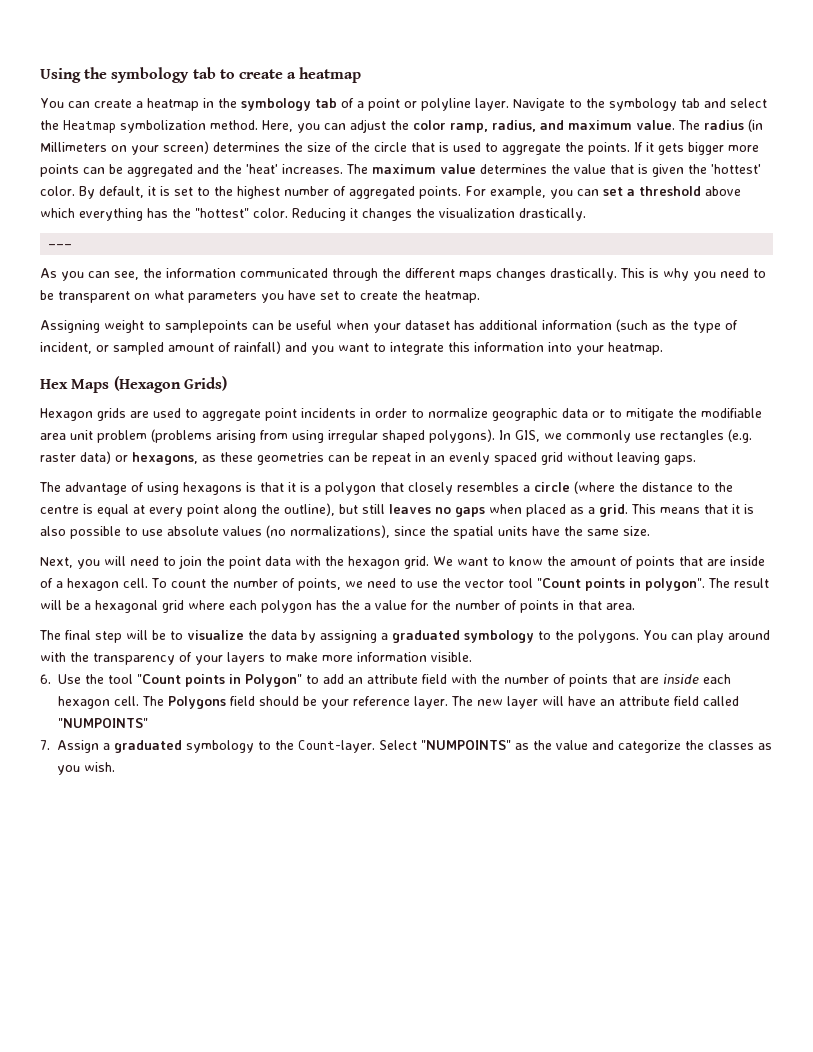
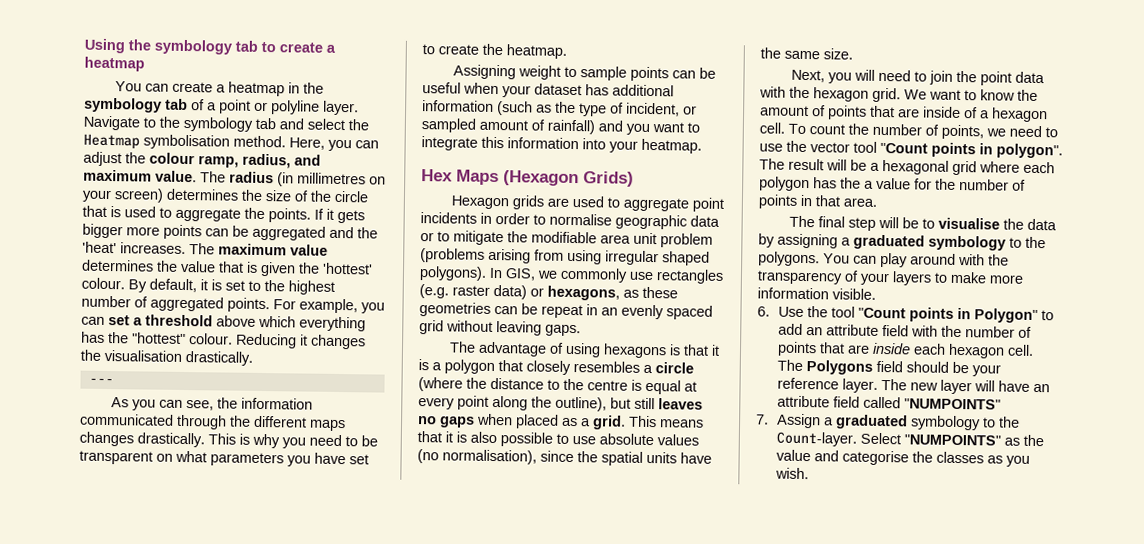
[120,120,206,133] symbolization -> [143,134,230,150] symbolisation
[413,120,446,130] color -> [149,152,195,165] colour
[40,142,107,152] Millimeters -> [297,172,366,185] millimetres
[40,186,75,196] color. -> [81,277,125,290] colour.
[253,208,288,218] color. -> [189,333,233,345] colour.
[439,208,515,218] visualization -> [104,349,182,362] visualisation
[165,320,248,333] samplepoints -> [579,66,669,82] sample points
[428,408,488,418] normalize -> [549,213,612,226] normalise
[290,525,390,538] normalizations), -> [442,449,537,465] normalisation),
[187,630,244,640] visualize -> [937,217,1000,230] visualise
[618,740,681,753] categorize -> [841,450,909,466] categorise

